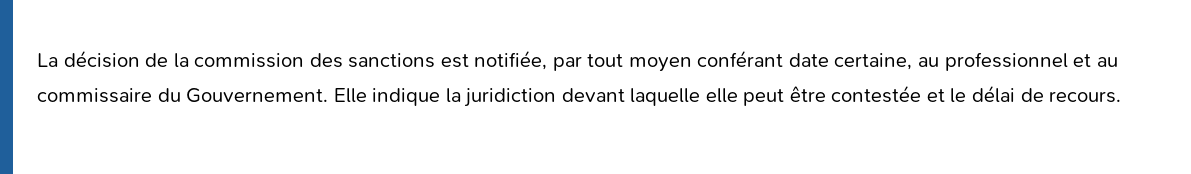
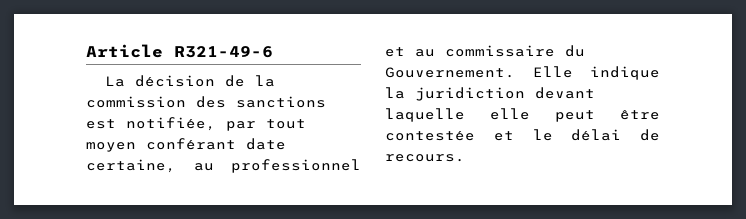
(37, 60) none -> [86,44,273,58] Article R321-49-6 //

